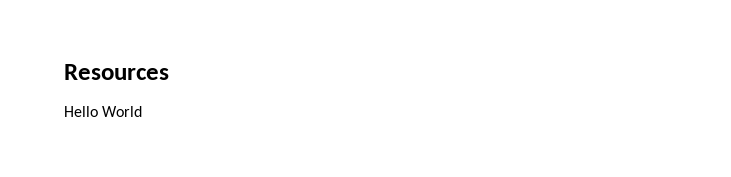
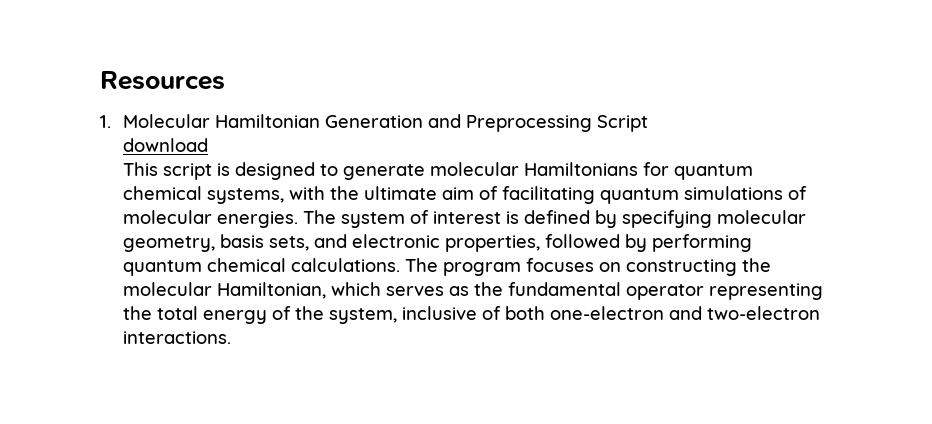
[64,106,143,117] Hello World -> [100,114,648,132] [122,138,208,152] [122,162,753,180] [122,186,807,204] [122,210,806,228] [122,234,752,252] [122,258,771,276] [122,282,823,300] [122,306,820,324] [122,331,231,344] 1. Molecular Hamiltonian Generation and Preprocessing Script // download // This script is designed to generate molecular Hamiltonians for quantum chemical systems, with the ultimate aim of facilitating quantum simulations of molecular energies. The system of interest is defined by specifying molecular geometry, basis sets, and electronic properties, followed by performing quantum chemical calculations. The program focuses on constructing the molecular Hamiltonian, which serves as the fundamental operator representing the total energy of the system, inclusive of both one-electron and two-electron interactions.

